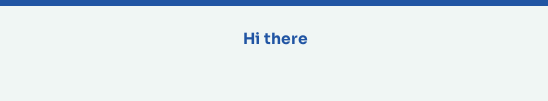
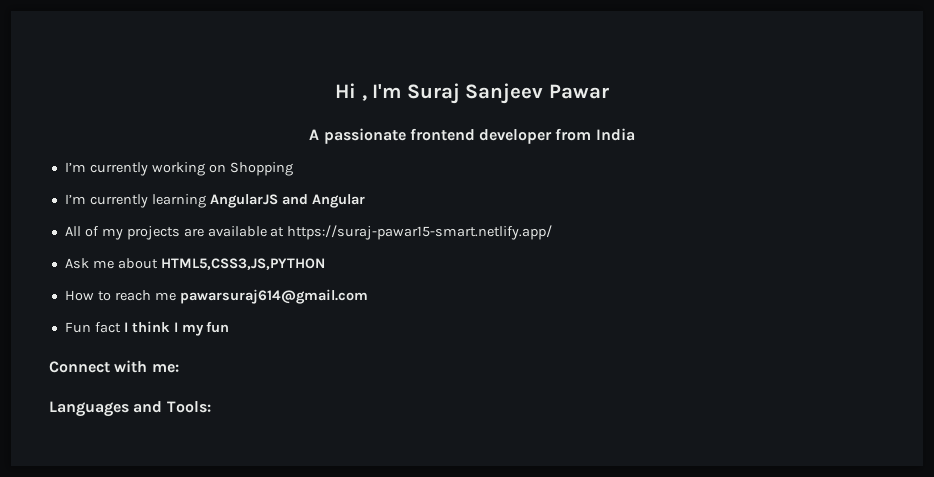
[264,32,309,45] there -> [361,83,609,104] [309,128,635,144] [64,162,293,176] [64,194,365,208] [64,225,553,240] [64,258,325,270] [64,289,368,304] [64,321,230,336] [49,360,179,373] [49,401,211,417] , I'm Suraj Sanjeev Pawar // A passionate frontend developer from India // I’m currently working on Shopping // I’m currently learning AngularJS and Angular // All of my projects are available at https://suraj-pawar15-smart.netlify.app/ // Ask me about HTML5,CSS3,JS,PYTHON // How to reach me pawarsuraj614@gmail.com // Fun fact I think I my fun // Connect with me: // Languages and Tools:

